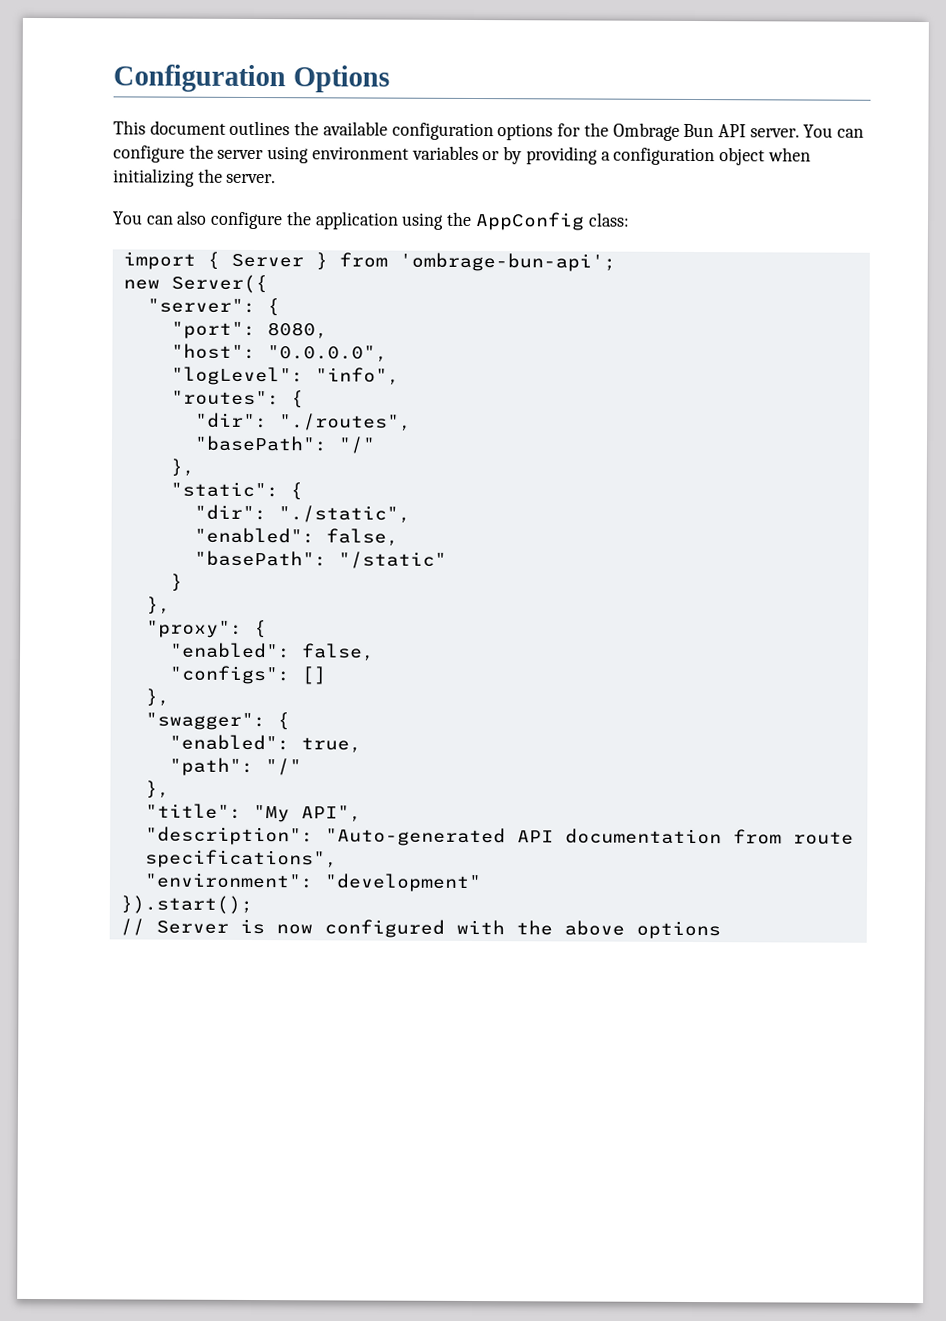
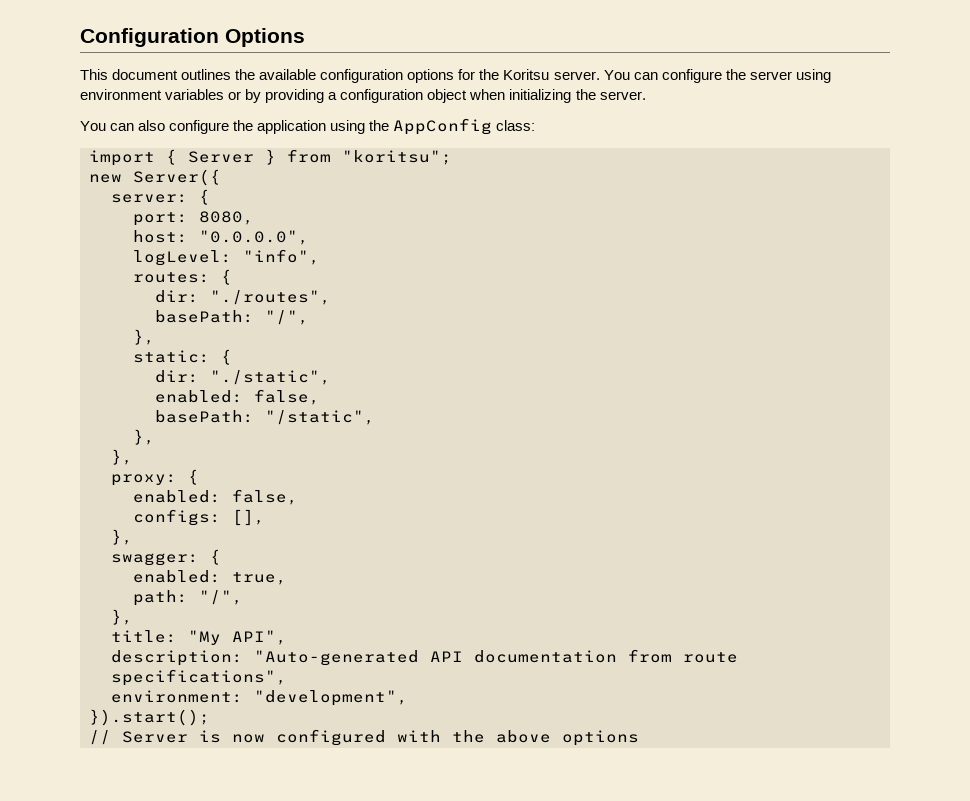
[612,122,746,141] Ombrage Bun API -> [503,69,550,80] Koritsu
[398,252,616,272] 'ombrage-bun-api'; -> [342,150,452,165] "koritsu";
[146,298,280,317] [170,321,256,340] "server": { // "port": -> [111,189,210,205] [133,212,188,226] server: { // port:
[170,343,256,360] "host": -> [133,230,188,243] host:
[170,366,304,386] "logLevel": -> [133,250,232,266] logLevel:
[170,390,304,409] [194,412,268,429] "routes": { // "dir": -> [133,269,232,285] [155,290,199,303] routes: { // dir:
[193,435,376,454] [169,458,195,477] [169,481,303,501] [193,504,267,521] "basePath": "/" // }, // "static": { // "dir": -> [155,310,309,325] [133,329,155,345] [133,349,232,365] [155,370,199,383] basePath: "/", // }, // static: { // dir:
[193,527,399,546] [193,550,447,569] [169,573,183,592] [145,596,171,615] [145,620,267,639] [169,642,375,661] [168,665,326,685] [144,688,170,707] [144,712,290,731] [168,734,290,751] "enabled": false, // "basePath": "/static" // } // }, // "proxy": { // "enabled": false, // "configs": [] // }, // "swagger": { // "enabled": -> [155,389,320,405] [155,410,375,425] [133,429,155,445] [111,449,133,465] [111,469,199,486] [133,489,298,505] [133,509,265,526] [111,529,133,545] [111,549,221,566] [133,570,221,583] enabled: false, // basePath: "/static", // }, // }, // proxy: { // enabled: false, // configs: [], // }, // swagger: { // enabled:
[168,757,302,777] [144,780,170,799] [144,803,242,819] "path": "/" // }, // "title": -> [133,590,243,606] [111,609,133,625] [111,630,177,643] path: "/", // }, // title:
[144,826,314,846] "description": -> [111,650,243,666] description:
[143,872,482,893] "environment": "development" -> [111,690,408,706] environment: "development",

